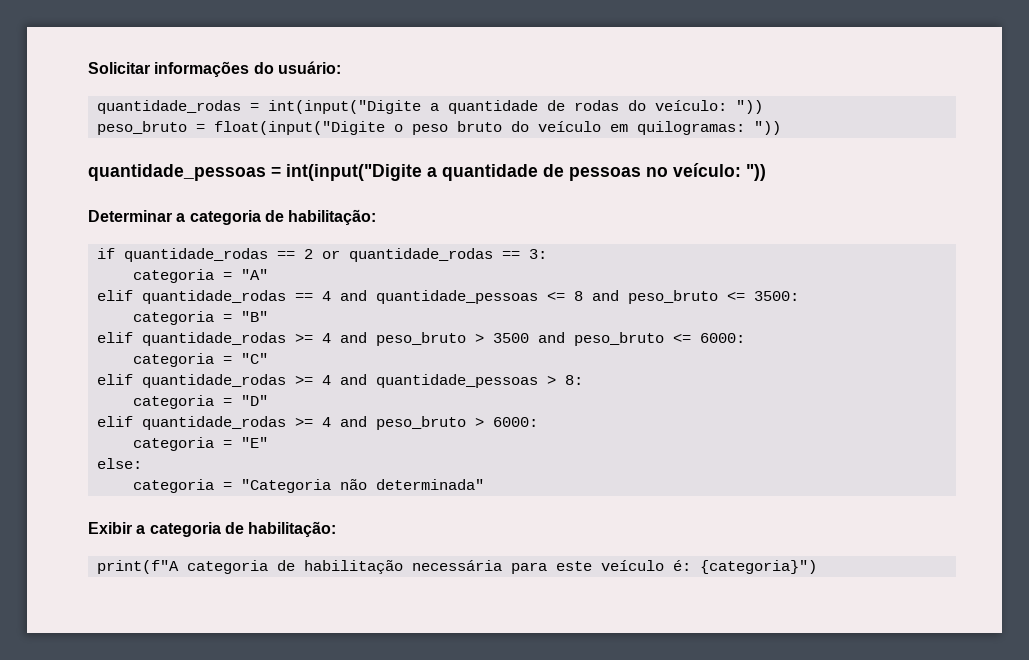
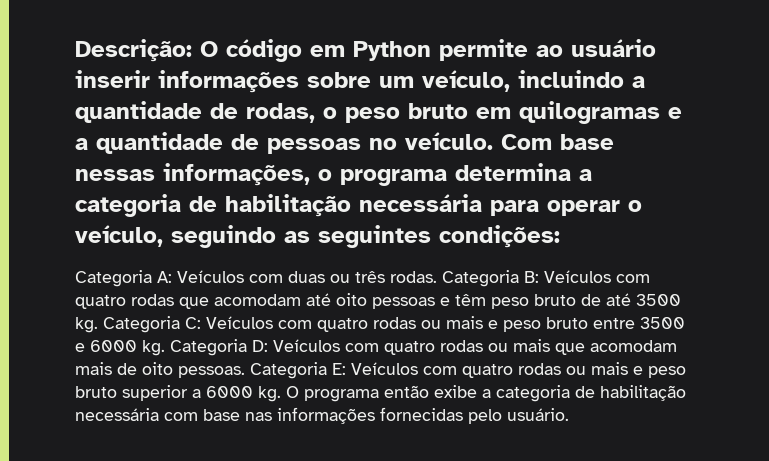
[88,61,341,77] [97,100,763,114] [97,121,781,135] [88,164,422,181] Solicitar informações do usuário: // quantidade_rodas = int(input("Digite a quantidade de rodas do veículo: ")) // peso_bruto = float(input("Digite o peso bruto do veículo em quilogramas: ")) // quantidade_pessoas = int(input("Digite -> [75,39,656,62] [75,70,645,93] [75,101,682,124] Descrição: O código em Python permite ao usuário inserir informações sobre um veículo, incluindo a quantidade de rodas, o peso bruto em quilogramas e
[673,163,766,181] [88,209,377,225] [97,248,547,262] [133,269,268,283] [97,290,799,304] [133,311,268,325] [97,332,745,346] [133,353,268,367] [97,374,583,388] [133,395,268,409] [97,416,538,430] [133,437,268,451] [97,458,142,469] [133,479,484,493] [88,521,337,537] [97,560,817,574] veículo: ")) // Determinar a categoria de habilitação: // if quantidade_rodas == 2 or quantidade_rodas == 3: // categoria = "A" // elif quantidade_rodas == 4 and quantidade_pessoas <= 8 and peso_bruto <= 3500: // categoria = "B" // elif quantidade_rodas >= 4 and peso_bruto > 3500 and peso_bruto <= 6000: // categoria = "C" // elif quantidade_rodas >= 4 and quantidade_pessoas > 8: // categoria = "D" // elif quantidade_rodas >= 4 and peso_bruto > 6000: // categoria = "E" // else: // categoria = "Categoria não determinada" // Exibir a categoria de habilitação: // print(f"A categoria de habilitação necessária para este veículo é: {categoria}") -> [405,132,614,150] [75,163,592,186] [75,194,642,217] [75,225,560,248] [75,270,650,287] [75,293,681,309] [75,316,685,333] [75,339,677,356] [75,362,686,379] [75,385,686,402] [75,407,569,424] veículo. Com base nessas informações, o programa determina a categoria de habilitação necessária para operar o veículo, seguindo as seguintes condições: // Categoria A: Veículos com duas ou três rodas. Categoria B: Veículos com quatro rodas que acomodam até oito pessoas e têm peso bruto de até 3500 kg. Categoria C: Veículos com quatro rodas ou mais e peso bruto entre 3500 e 6000 kg. Categoria D: Veículos com quatro rodas ou mais que acomodam mais de oito pessoas. Categoria E: Veículos com quatro rodas ou mais e peso bruto superior a 6000 kg. O programa então exibe a categoria de habilitação necessária com base nas informações fornecidas pelo usuário.

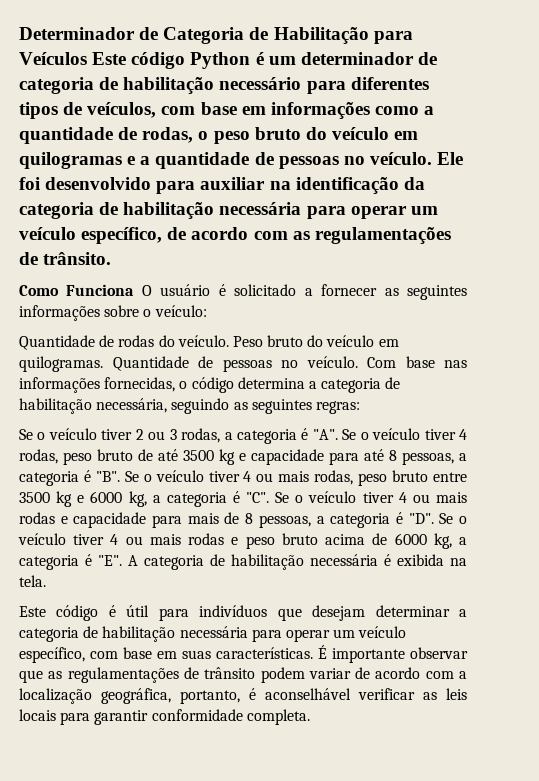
[75,39,656,62] [75,70,624,93] Descrição: O código em Python permite ao usuário inserir informações sobre um veículo, incluindo -> [19,27,413,44] [19,52,437,69] [19,77,429,94] [19,102,419,119] Determinador de Categoria de Habilitação para Veículos Este código Python é um determinador de categoria de habilitação necessário para diferentes tipos de veículos, com base em informações como
(468, 111) none -> [305,127,389,140] do veículo
[501,134,614,150] [75,163,447,186] Com base nessas informações, o programa -> [437,152,464,165] [19,177,425,194] [19,202,438,219] [19,227,451,244] [19,252,112,265] [19,284,468,300] [19,305,207,321] [19,335,399,350] [19,356,467,372] [19,377,234,393] Ele foi desenvolvido para auxiliar na identificação da categoria de habilitação necessária para operar um veículo específico, de acordo com as regulamentações de trânsito. // Como Funciona O usuário é solicitado a fornecer as seguintes informações sobre o veículo: // Quantidade de rodas do veículo. Peso bruto do veículo em quilogramas. Quantidade de pessoas no veículo. Com base nas informações fornecidas, o código
[359,194,642,216] [75,225,560,248] [75,270,650,287] [75,293,681,309] [75,316,685,333] [75,339,677,356] [75,362,686,379] [75,385,686,402] [75,407,569,424] necessária para operar o veículo, seguindo as seguintes condições: // Categoria A: Veículos com duas ou três rodas. Categoria B: Veículos com quatro rodas que acomodam até oito pessoas e têm peso bruto de até 3500 kg. Categoria C: Veículos com quatro rodas ou mais e peso bruto entre 3500 e 6000 kg. Categoria D: Veículos com quatro rodas ou mais que acomodam mais de oito pessoas. Categoria E: Veículos com quatro rodas ou mais e peso bruto superior a 6000 kg. O programa então exibe a categoria de habilitação necessária com base nas informações fornecidas pelo usuário. -> [96,398,360,414] [19,428,467,444] [19,449,467,465] [19,470,467,486] [19,491,467,507] [19,512,467,528] [18,533,467,549] [19,554,467,570] [19,575,46,587] [19,605,468,621] [19,626,407,642] [19,645,468,663] [19,667,468,683] [19,688,467,704] [19,709,310,725] necessária, seguindo as seguintes regras: // Se o veículo tiver 2 ou 3 rodas, a categoria é "A". Se o veículo tiver 4 rodas, peso bruto de até 3500 kg e capacidade para até 8 pessoas, a categoria é "B". Se o veículo tiver 4 ou mais rodas, peso bruto entre 3500 kg e 6000 kg, a categoria é "C". Se o veículo tiver 4 ou mais rodas e capacidade para mais de 8 pessoas, a categoria é "D". Se o veículo tiver 4 ou mais rodas e peso bruto acima de 6000 kg, a categoria é "E". A categoria de habilitação necessária é exibida na tela. // Este código é útil para indivíduos que desejam determinar a categoria de habilitação necessária para operar um veículo específico, com base em suas características. É importante observar que as regulamentações de trânsito podem variar de acordo com a localização geográfica, portanto, é aconselhável verificar as leis locais para garantir conformidade completa.

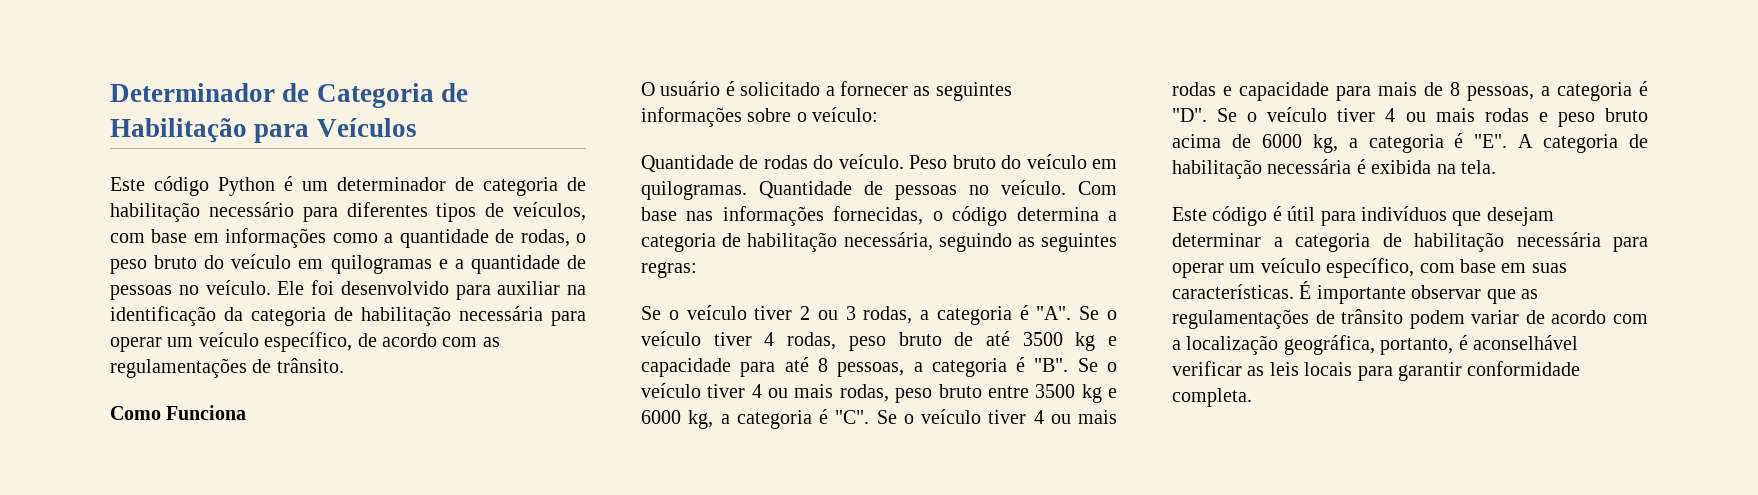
(87, 58) none -> (417, 127) //
(135, 290) none -> (247, 412) //

